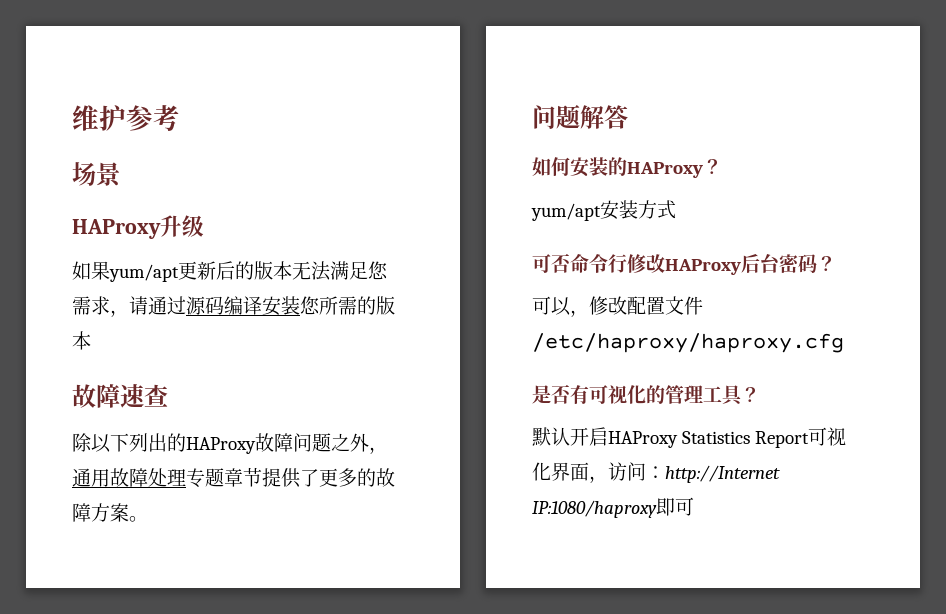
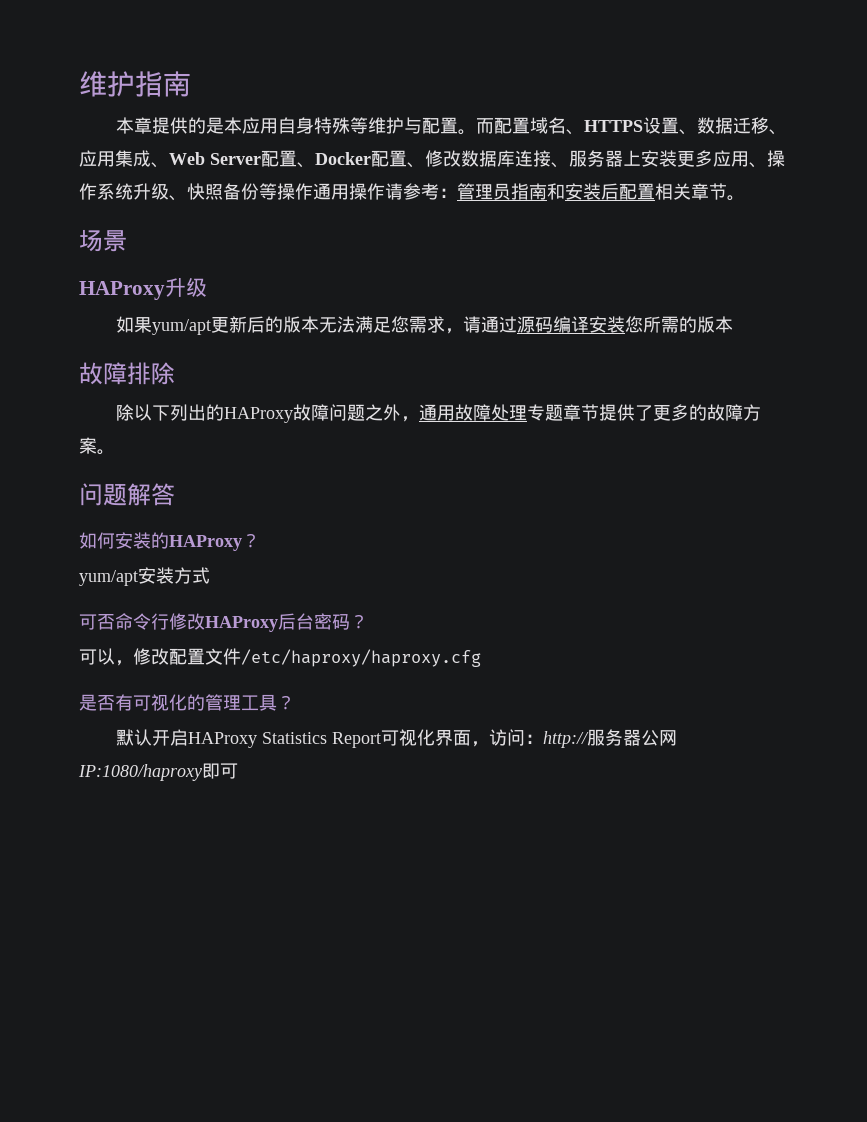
[72,105,180,131] 维护参考 -> [79,71,191,97] [116,117,788,135] [79,150,785,168] [79,183,745,201] 维护指南 // 本章提供的是本应用自身特殊等维护与配置。而配置域名、HTTPS设置、数据迁移、应用集成、Web Server配置、Docker配置、修改数据库连接、服务器上安装更多应用、操作系统升级、快照备份等操作通用操作请参考：管理员指南和安装后配置相关章节。
[120,384,168,408] 速查 -> [127,362,175,385] 排除
[665,465,780,483] http://Internet -> [543,729,678,748] http://服务器公网

